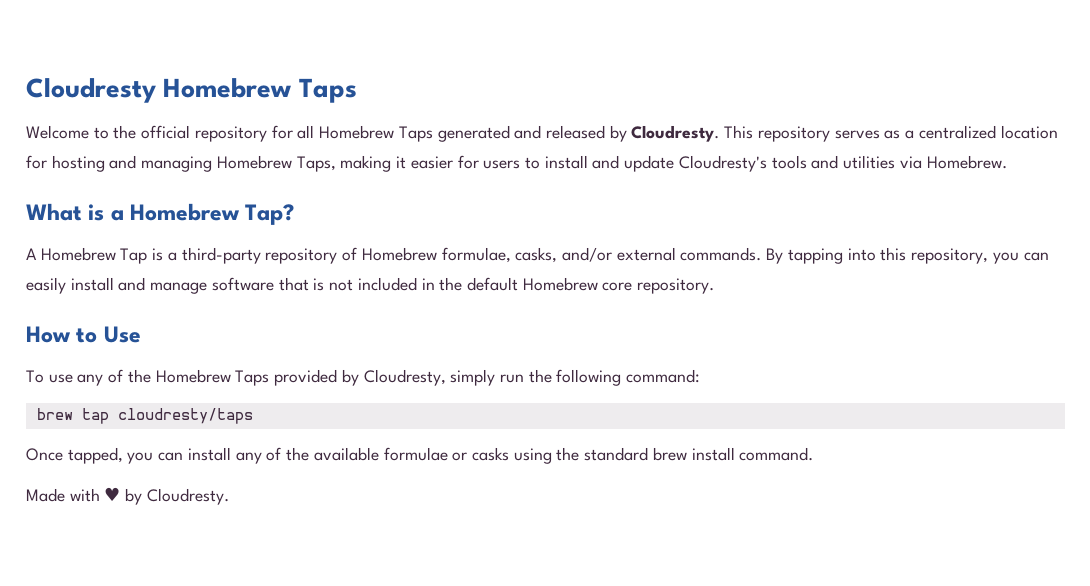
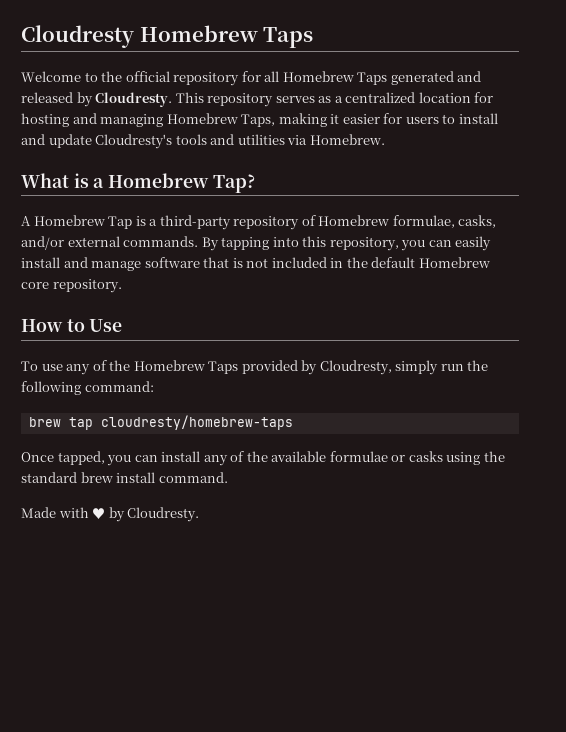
[117,408,253,424] cloudresty/taps -> [100,415,293,430] cloudresty/homebrew-taps

